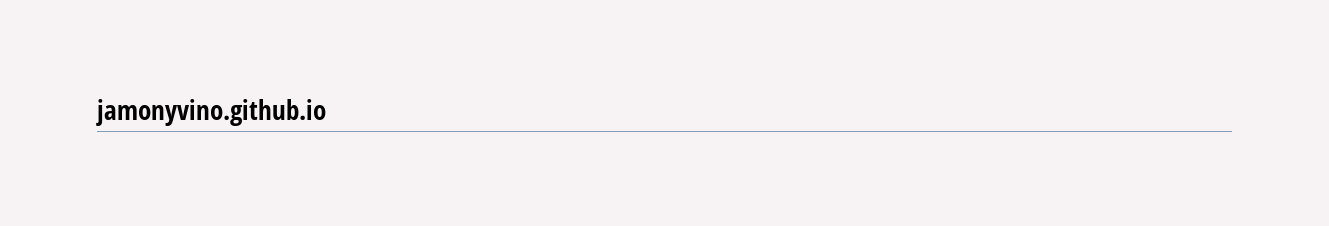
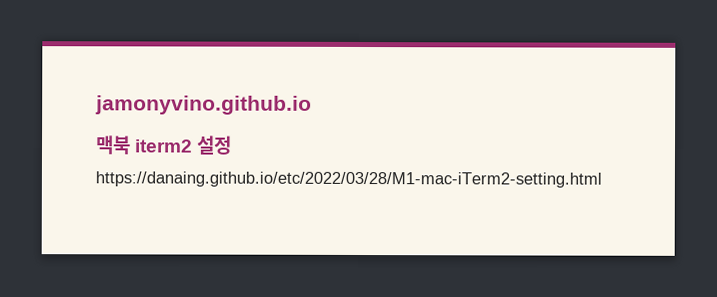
(326, 112) none -> [95,135,233,155] [95,171,602,188] // 맥북 iterm2 설정 // https://danaing.github.io/etc/2022/03/28/M1-mac-iTerm2-setting.html

